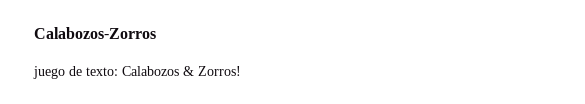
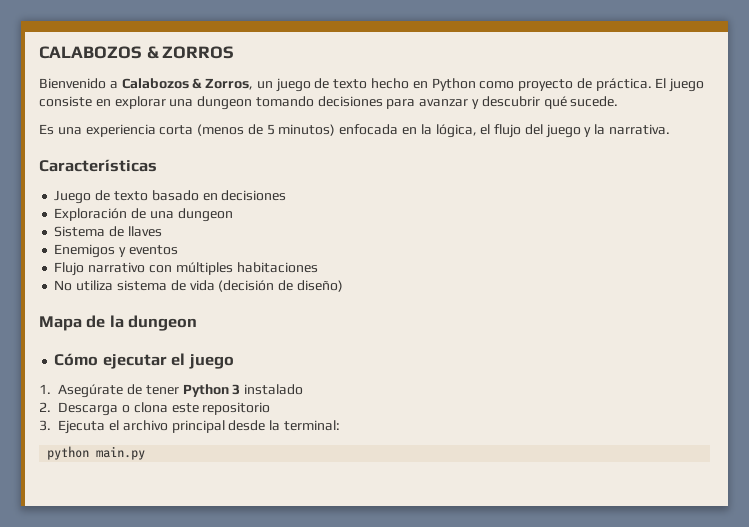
[34,27,156,39] [33,66,241,79] Calabozos-Zorros // juego de texto: Calabozos & Zorros! -> [39,46,235,59] [39,78,705,92] [39,96,619,110] [39,124,671,138] [39,159,157,172] [54,190,287,204] [54,208,233,222] [54,226,162,237] [54,244,178,258] [54,262,318,276] [54,280,343,292] [39,315,198,331] [54,353,234,369] [39,384,304,398] [39,402,271,416] [39,420,340,434] [47,446,146,460] CALABOZOS & ZORROS // Bienvenido a Calabozos & Zorros, un juego de texto hecho en Python como proyecto de práctica. El juego consiste en explorar una dungeon tomando decisiones para avanzar y descubrir qué sucede. // Es una experiencia corta (menos de 5 minutos) enfocada en la lógica, el flujo del juego y la narrativa. // Características // Juego de texto basado en decisiones // Exploración de una dungeon // Sistema de llaves // Enemigos y eventos // Flujo narrativo con múltiples habitaciones // No utiliza sistema de vida (decisión de diseño) // Mapa de la dungeon // Cómo ejecutar el juego // 1. Asegúrate de tener Python 3 instalado // 2. Descarga o clona este repositorio // 3. Ejecuta el archivo principal desde la terminal: // python main.py

